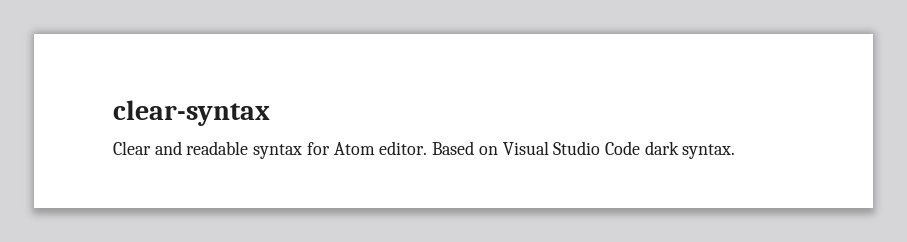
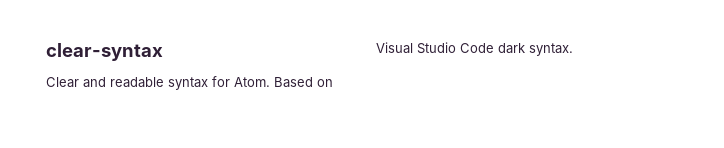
[333,141,428,155] Atom editor. -> [234,77,270,87] Atom.

